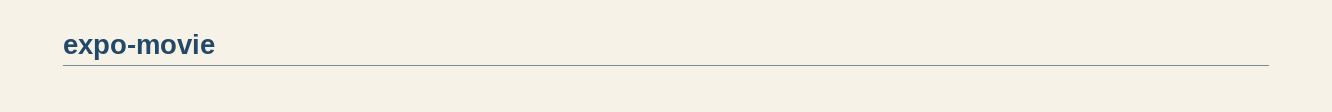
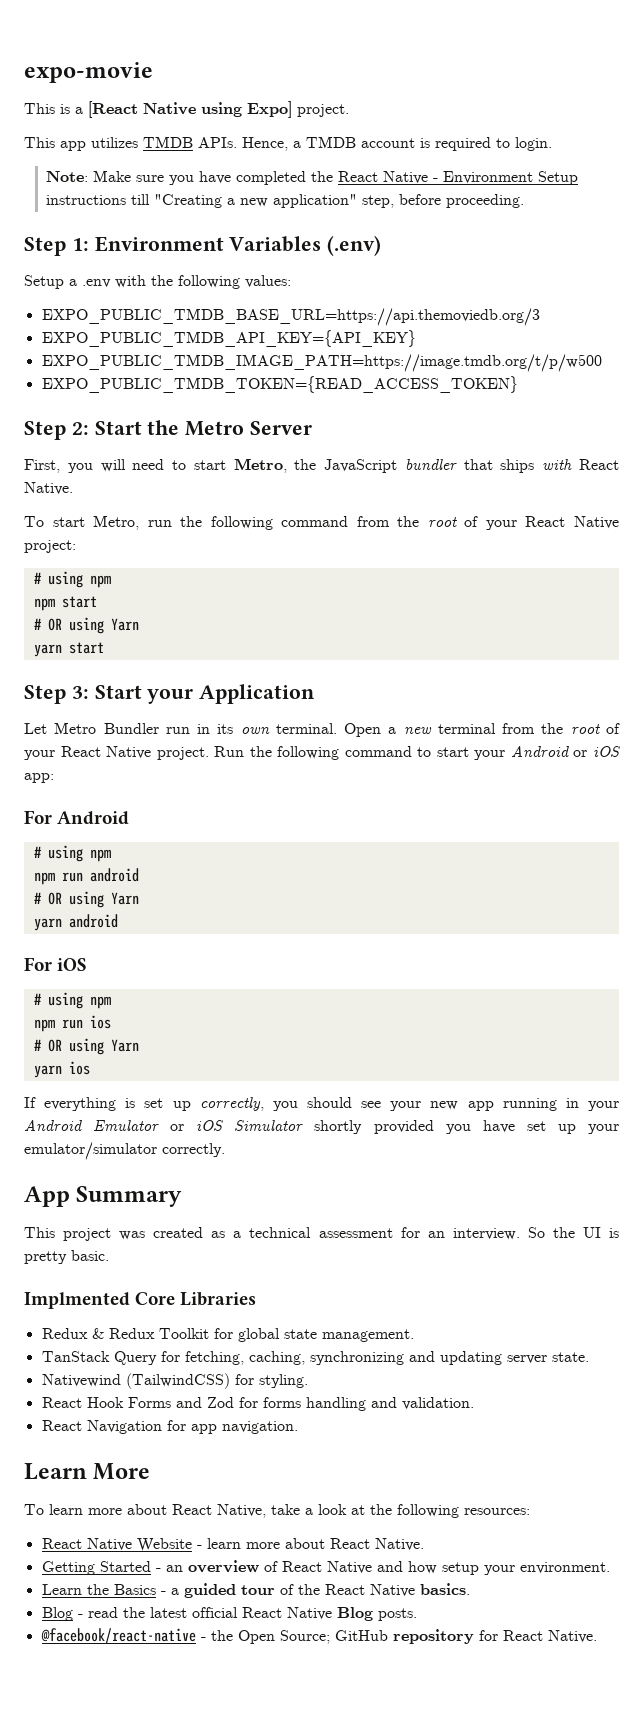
(215, 47) none -> [24,101,349,118] [24,136,552,151] [46,170,579,185] [46,194,525,208] [24,235,382,256] [24,275,291,289] [41,308,540,326] [41,330,416,347] [41,354,602,372] [41,376,518,393] [24,420,313,440] [24,458,619,473] [24,482,73,495] [24,515,620,530] [24,540,76,553] [33,571,111,588] [33,596,97,611] [33,617,139,634] [33,642,104,657] [24,684,316,704] [24,722,620,737] [24,745,622,760] [24,773,54,783] [24,810,130,825] [33,845,111,862] [33,868,139,885] [33,891,139,908] [33,914,118,931] [24,957,88,971] [33,992,111,1009] [33,1015,111,1032] [33,1038,139,1055] [33,1061,90,1078] [24,1097,619,1111] [24,1119,619,1134] [24,1142,225,1160] [24,1186,183,1207] [24,1227,619,1241] [24,1250,109,1264] [24,1292,257,1309] [41,1328,414,1342] [41,1351,589,1365] [41,1373,308,1389] [41,1397,474,1411] [41,1420,298,1434] [24,1463,151,1480] [24,1504,530,1518] [41,1538,424,1552] [41,1560,610,1575] [41,1583,470,1598] [41,1607,417,1621] [40,1628,597,1644] // This is a [React Native using Expo] project. // This app utilizes TMDB APIs. Hence, a TMDB account is required to login. // Note: Make sure you have completed the React Native - Environment Setup instructions till "Creating a new application" step, before proceeding. // Step 1: Environment Variables (.env) // Setup a .env with the following values: // EXPO_PUBLIC_TMDB_BASE_URL=https://api.themoviedb.org/3 // EXPO_PUBLIC_TMDB_API_KEY={API_KEY} // EXPO_PUBLIC_TMDB_IMAGE_PATH=https://image.tmdb.org/t/p/w500 // EXPO_PUBLIC_TMDB_TOKEN={READ_ACCESS_TOKEN} // Step 2: Start the Metro Server // First, you will need to start Metro, the JavaScript bundler that ships with React Native. // To start Metro, run the following command from the root of your React Native project: // # using npm // npm start // # OR using Yarn // yarn start // Step 3: Start your Application // Let Metro Bundler run in its own terminal. Open a new terminal from the root of your React Native project. Run the following command to start your Android or iOS app: // For Android // # using npm // npm run android // # OR using Yarn // yarn android // For iOS // # using npm // npm run ios // # OR using Yarn // yarn ios // If everything is set up correctly, you should see your new app running in your Android Emulator or iOS Simulator shortly provided you have set up your emulator/simulator correctly. // App Summary // This project was created as a technical assessment for an interview. So the UI is pretty basic. // Implmented Core Libraries // Redux & Redux Toolkit for global state management. // TanStack Query for fetching, caching, synchronizing and updating server state. // Nativewind (TailwindCSS) for styling. // React Hook Forms and Zod for forms handling and validation. // React Navigation for app navigation. // Learn More // To learn more about React Native, take a look at the following resources: // React Native Website - learn more about React Native. // Getting Started - an overview of React Native and how setup your environment. // Learn the Basics - a guided tour of the React Native basics. // Blog - read the latest official React Native Blog posts. // @facebook/react-native - the Open Source; GitHub repository for React Native.

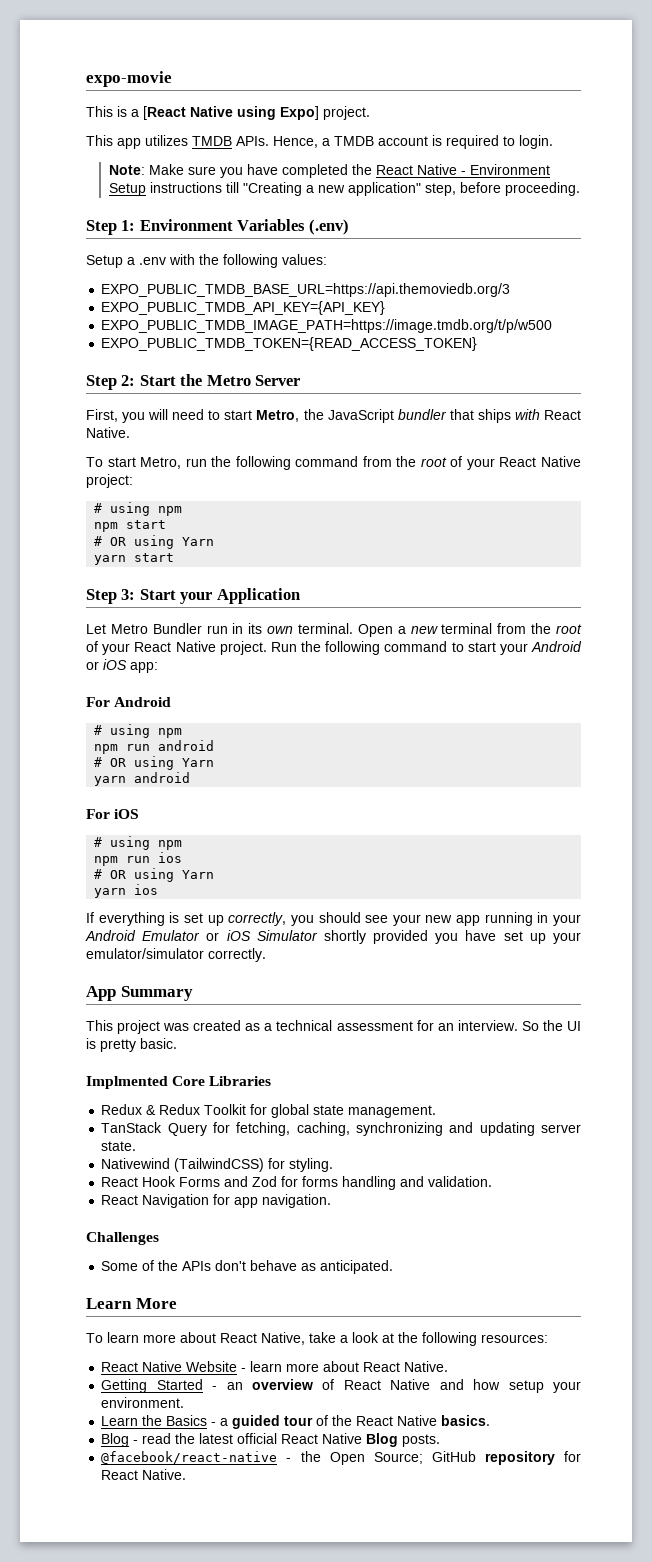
(298, 1427) none -> [86,1232,159,1245] [101,1260,394,1274] // Challenges // Some of the APIs don't behave as anticipated.

